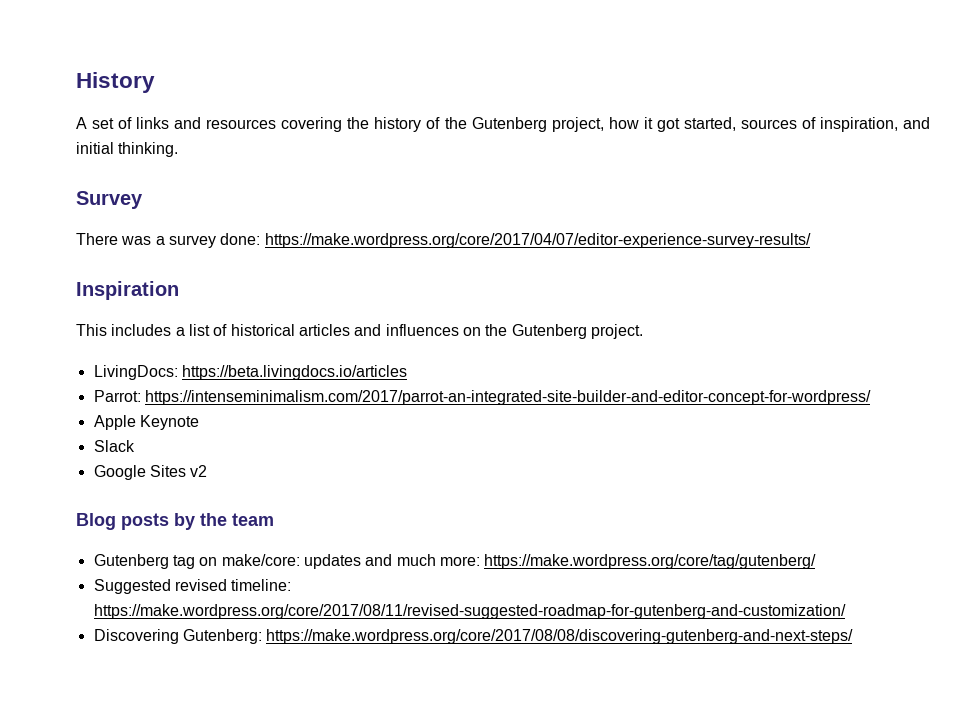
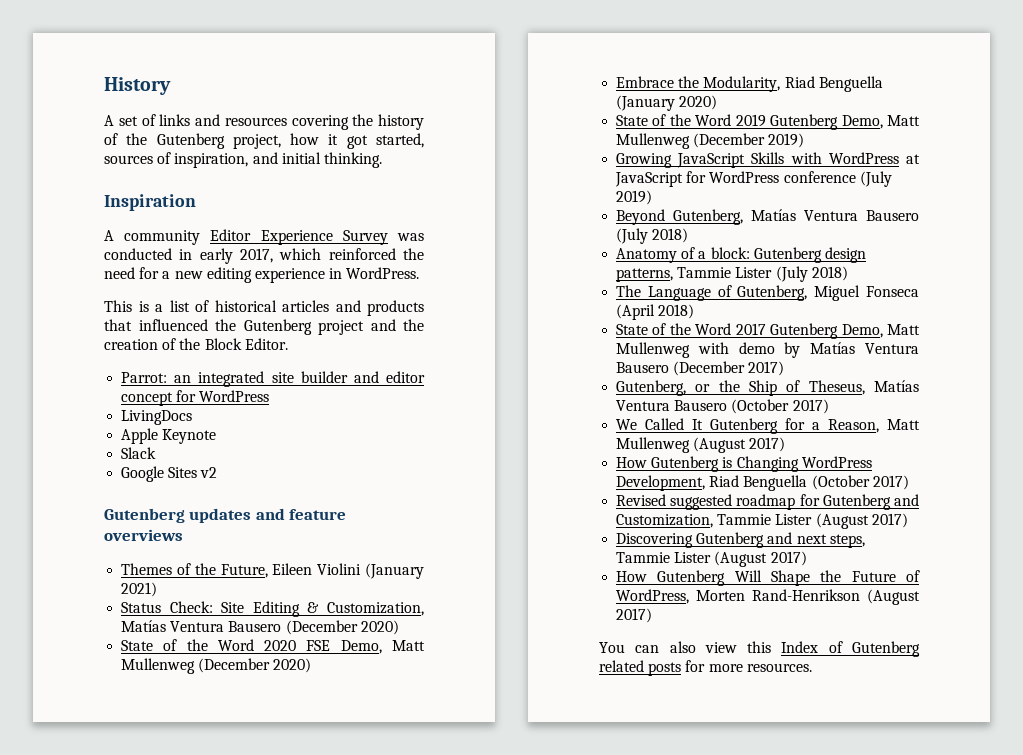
[76,191,143,209] [76,233,811,248] [76,281,179,300] Survey // There was a survey done: https://make.wordpress.org/core/2017/04/07/editor-experience-survey-results/ // Inspiration -> [104,194,196,211] [104,229,424,245] [104,248,424,264] [104,267,420,283] Inspiration // A community Editor Experience Survey was conducted in early 2017, which reinforced the need for a new editing experience in WordPress.
[111,324,172,336] includes -> [138,301,149,312] is
[385,324,643,339] [93,365,407,380] [93,390,871,405] influences on the Gutenberg project. // LivingDocs: https://beta.livingdocs.io/articles // Parrot: https://intenseminimalism.com/2017/parrot-an-integrated-site-builder-and-editor-concept-for-wordpress/ -> [367,300,424,316] [104,319,424,335] [104,338,288,350] [121,371,425,387] [121,390,270,406] [121,410,193,425] products that influenced the Gutenberg project and the creation of the Block Editor. // Parrot: an integrated site builder and editor concept for WordPress // LivingDocs
[76,513,274,530] [93,554,817,569] [93,579,292,594] [93,604,846,619] [93,629,854,644] Blog posts by the team // Gutenberg tag on make/core: updates and much more: https://make.wordpress.org/core/tag/gutenberg/ // Suggested revised timeline: https://make.wordpress.org/core/2017/08/11/revised-suggested-roadmap-for-gutenberg-and-customization/ // Discovering Gutenberg: https://make.wordpress.org/core/2017/08/08/discovering-gutenberg-and-next-steps/ -> [104,508,347,523] [104,529,183,541] [121,563,424,579] [121,582,158,597] [121,601,424,617] [121,620,399,635] [121,639,425,654] [121,658,312,674] [616,76,883,92] [616,95,718,111] [616,114,920,130] [616,133,805,149] [616,152,920,168] [615,171,892,187] [616,190,653,205] [616,209,919,225] [616,228,689,244] [616,247,866,263] [616,266,848,282] [616,285,919,301] [616,304,695,320] [616,323,920,339] [616,342,919,358] [616,361,785,376] [616,380,919,396] [616,399,829,414] [616,418,920,434] [616,437,786,453] [616,456,872,472] [616,475,909,491] [616,494,919,510] [616,513,908,529] [616,532,865,548] [616,551,807,567] [616,570,920,586] [616,589,920,605] [616,608,653,623] [599,641,920,657] [599,660,812,676] Gutenberg updates and feature overviews // Themes of the Future, Eileen Violini (January 2021) // Status Check: Site Editing & Customization, Matías Ventura Bausero (December 2020) // State of the Word 2020 FSE Demo, Matt Mullenweg (December 2020) // Embrace the Modularity, Riad Benguella (January 2020) // State of the Word 2019 Gutenberg Demo, Matt Mullenweg (December 2019) // Growing JavaScript Skills with WordPress at JavaScript for WordPress conference (July 2019) // Beyond Gutenberg, Matías Ventura Bausero (July 2018) // Anatomy of a block: Gutenberg design patterns, Tammie Lister (July 2018) // The Language of Gutenberg, Miguel Fonseca (April 2018) // State of the Word 2017 Gutenberg Demo, Matt Mullenweg with demo by Matías Ventura Bausero (December 2017) // Gutenberg, or the Ship of Theseus, Matías Ventura Bausero (October 2017) // We Called It Gutenberg for a Reason, Matt Mullenweg (August 2017) // How Gutenberg is Changing WordPress Development, Riad Benguella (October 2017) // Revised suggested roadmap for Gutenberg and Customization, Tammie Lister (August 2017) // Discovering Gutenberg and next steps, Tammie Lister (August 2017) // How Gutenberg Will Shape the Future of WordPress, Morten Rand-Henrikson (August 2017) // You can also view this Index of Gutenberg related posts for more resources.

